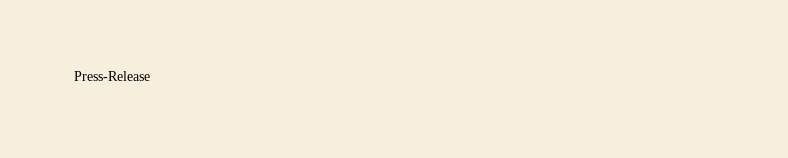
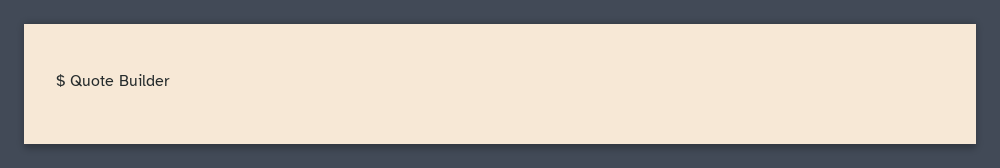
[74,71,150,81] Press-Release -> [56,74,170,87] $ Quote Builder

